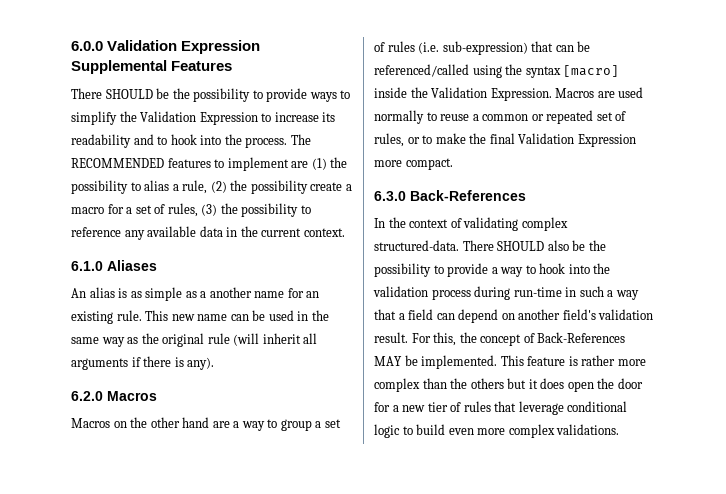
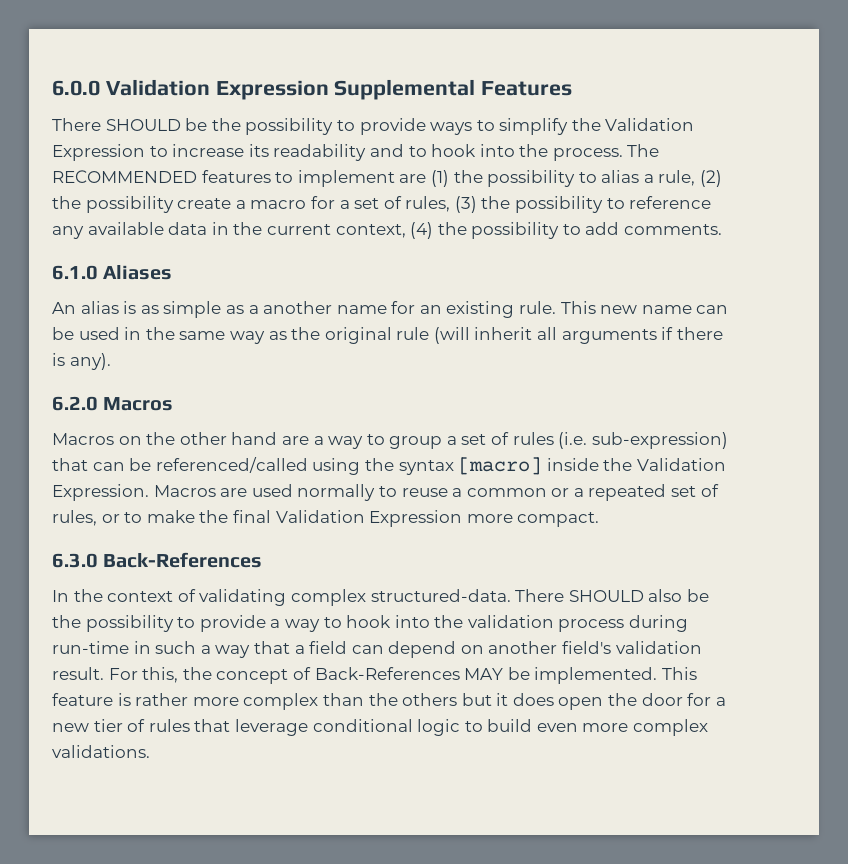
[303,228,345,237] context. -> [335,222,723,239] context, (4) the possibility to add comments.
(544, 117) none -> [573,488,584,497] a

